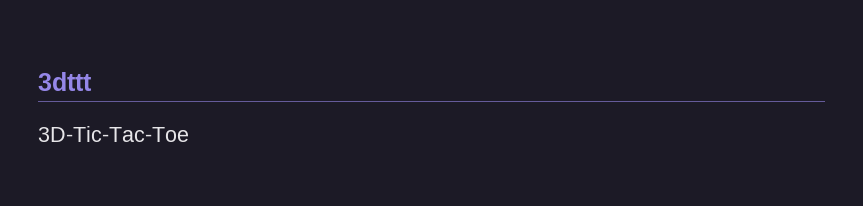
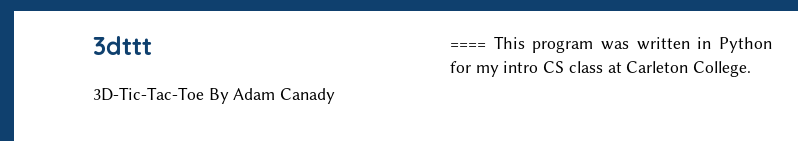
(189, 134) none -> [208,88,336,104] [450,36,772,53] [450,61,752,77] By Adam Canady // ==== This program was written in Python for my intro CS class at Carleton College.

